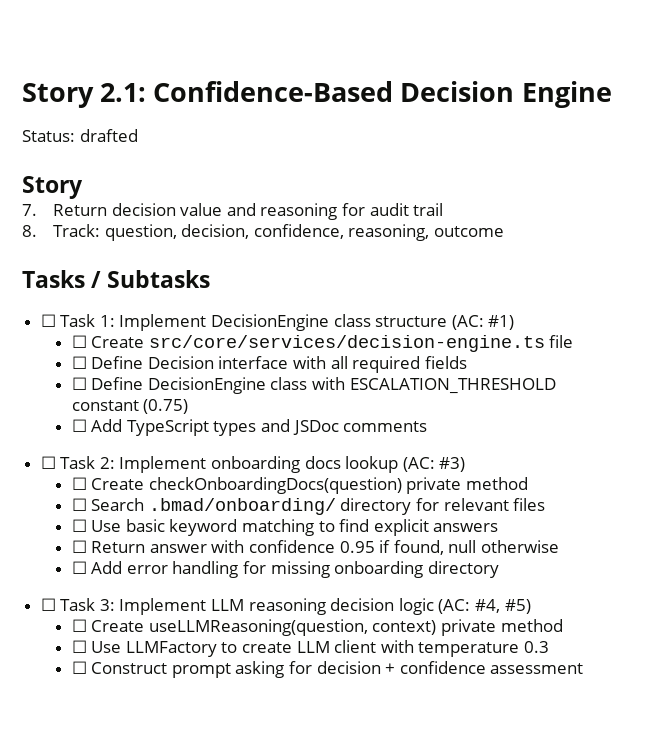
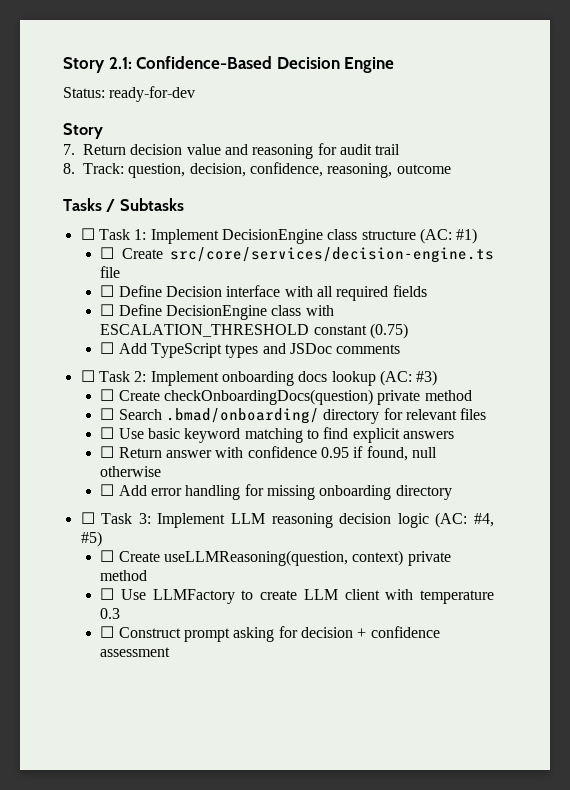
[79,129,138,142] drafted -> [109,86,196,102] ready-for-dev

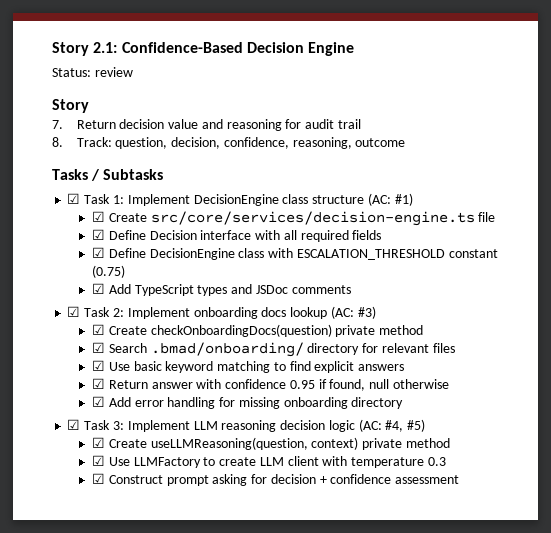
[109,86,196,102] ready-for-dev -> [94,67,133,77] review
[80,228,95,240] ☐ -> [67,193,81,204] ☑
[100,247,115,259] ☐ -> [91,211,105,222] ☑
[100,285,115,297] ☐ -> [91,229,105,240] ☑
[100,304,115,316] ☐ -> [91,247,105,258] ☑
[100,342,115,354] ☐ -> [91,283,105,294] ☑
[80,370,95,382] ☐ -> [67,306,81,317] ☑
[100,389,115,401] ☐ -> [91,324,105,335] ☑
[100,408,115,420] ☐ -> [91,342,105,353] ☑
[100,427,115,439] ☐ -> [91,360,105,371] ☑
[100,446,115,458] ☐ -> [91,378,105,389] ☑
[100,484,115,496] ☐ -> [91,396,105,407] ☑
[80,512,95,524] ☐ -> [67,419,81,430] ☑
[100,550,115,562] ☐ -> [91,437,105,448] ☑
[100,588,115,600] ☐ -> [91,455,105,466] ☑
[100,626,115,638] ☐ -> [91,473,105,484] ☑

